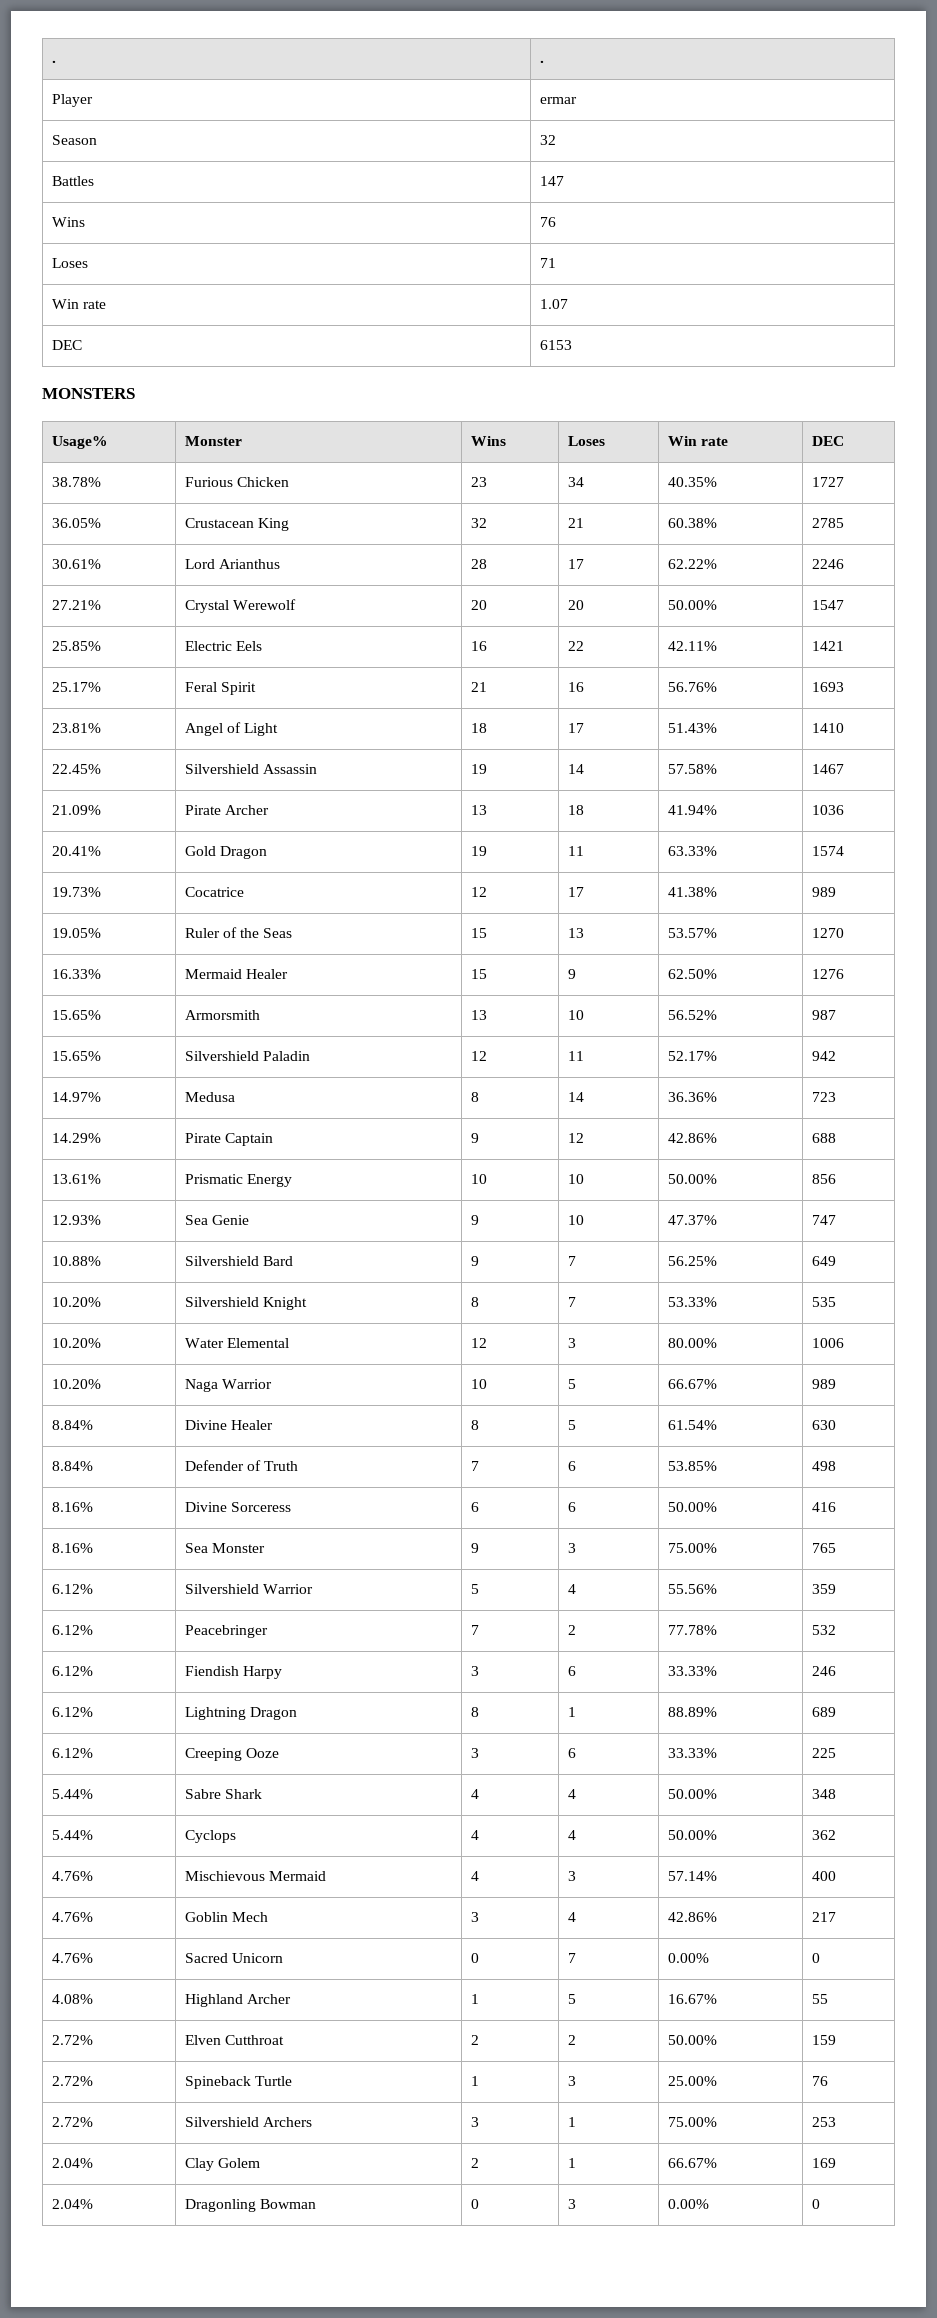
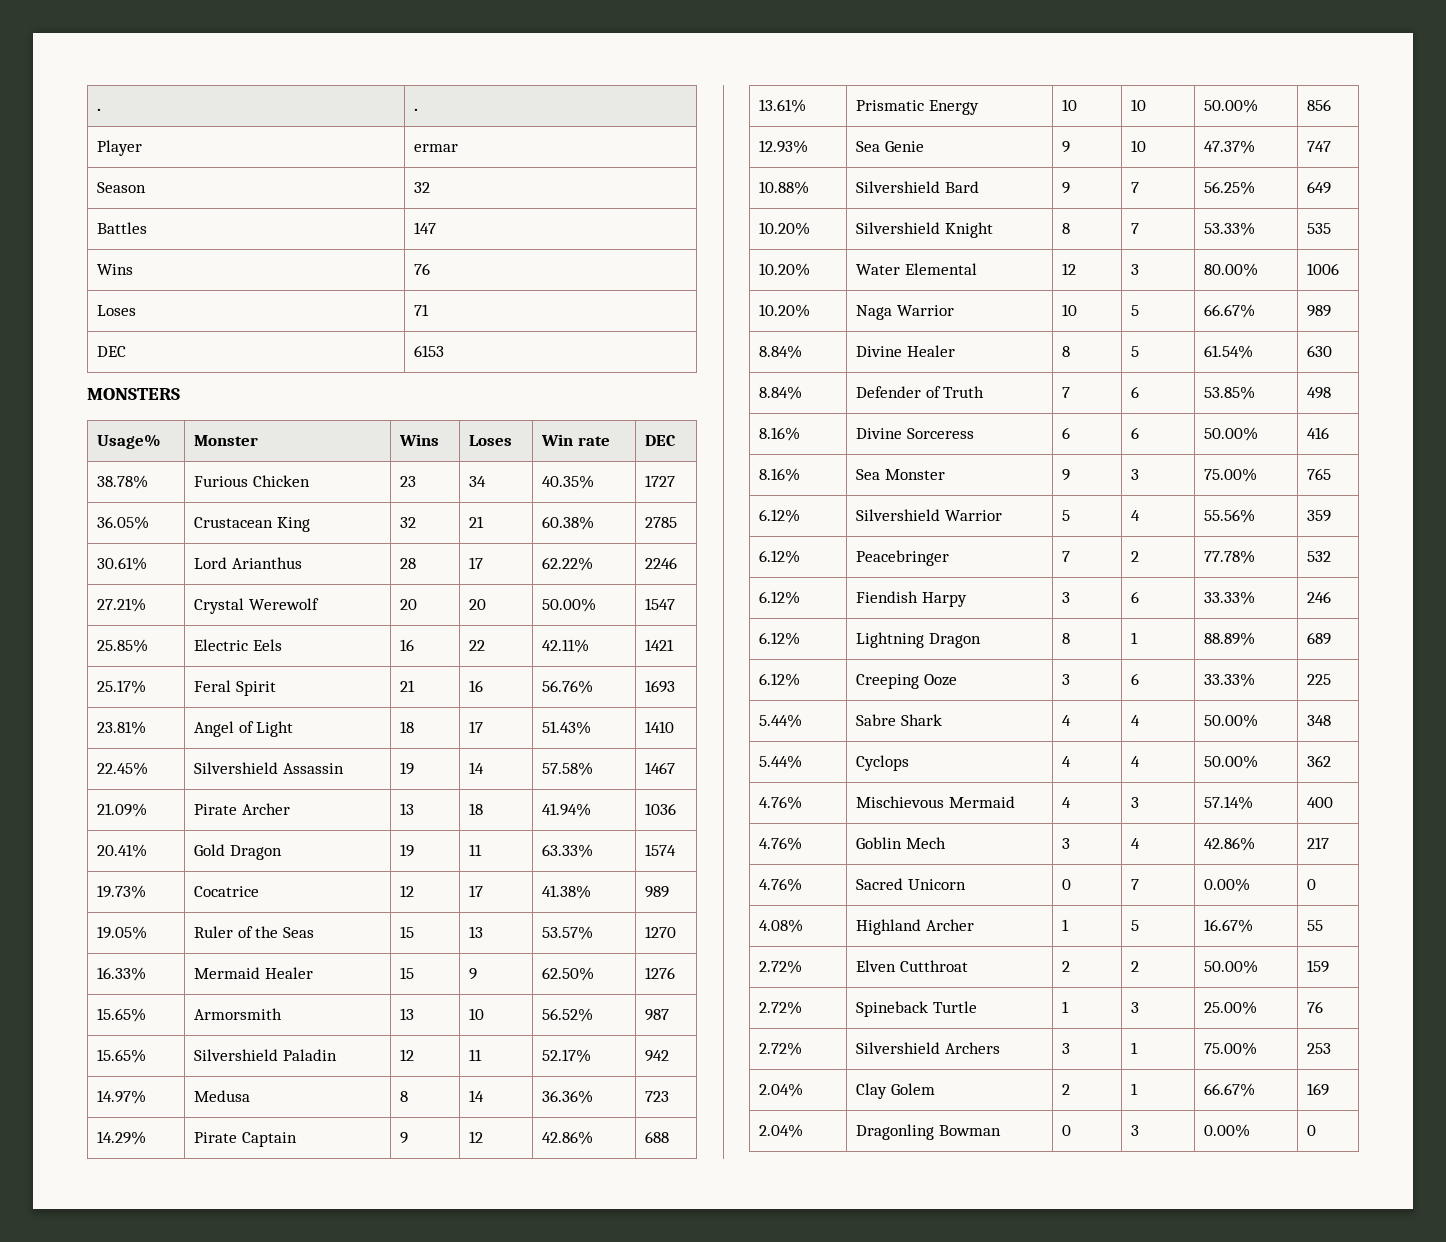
[51,299,106,309] [539,299,568,309] // Win rate | 1.07 -> (430, 310) none

